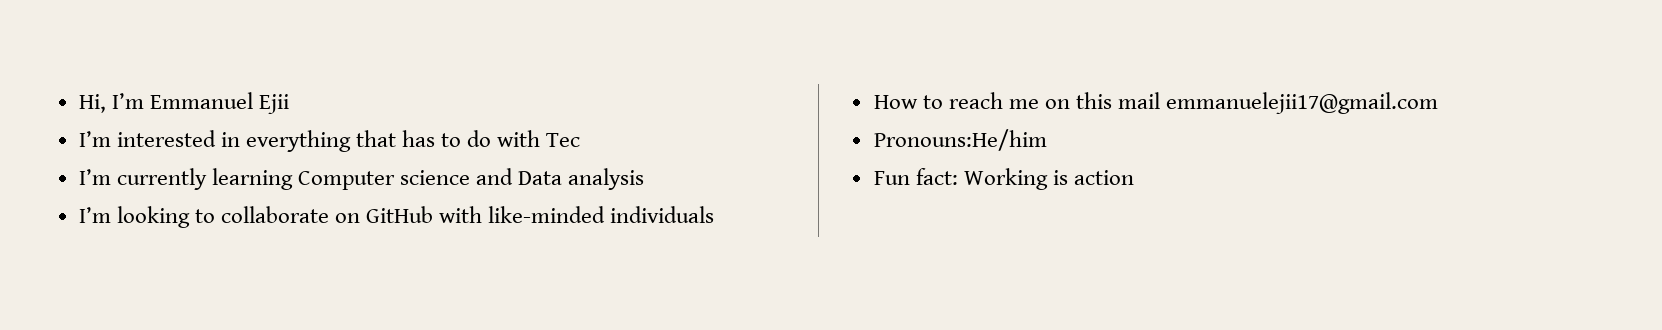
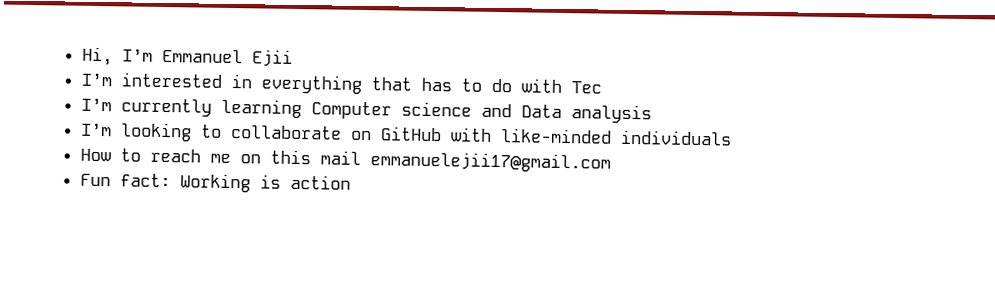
[873,129,1047,151] // Pronouns:He/him -> (611, 162) none

